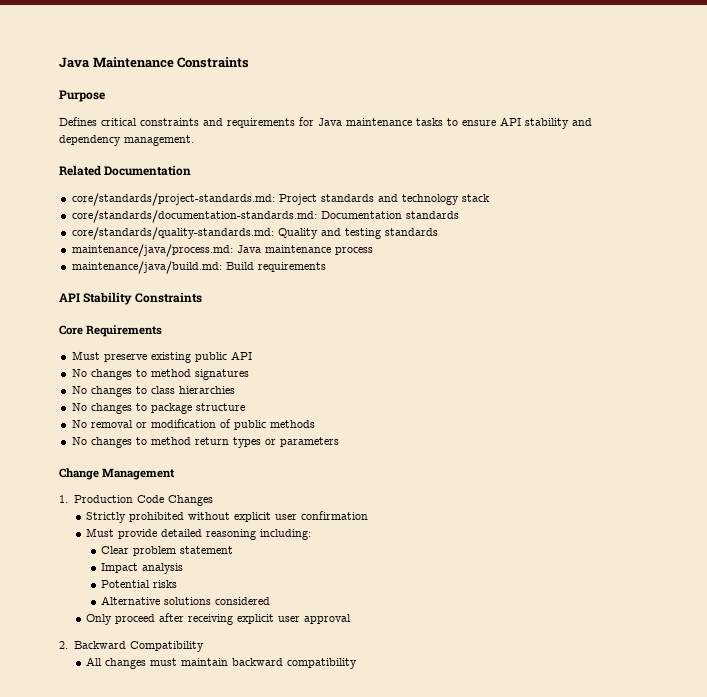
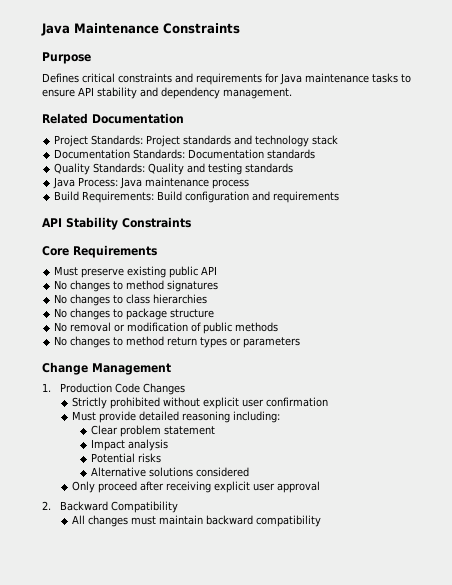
[71,193,275,206] core/standards/project-standards.md: -> [54,135,144,147] Project Standards:
[71,210,317,223] core/standards/documentation-standards.md: -> [54,149,186,159] Documentation Standards:
[71,227,274,240] core/standards/quality-standards.md: -> [54,163,146,175] Quality Standards:
[71,244,233,257] maintenance/java/process.md: -> [53,177,119,189] Java Process:
[71,261,254,274] maintenance/java/build.md: Build -> [54,191,271,203] Build Requirements: Build configuration and

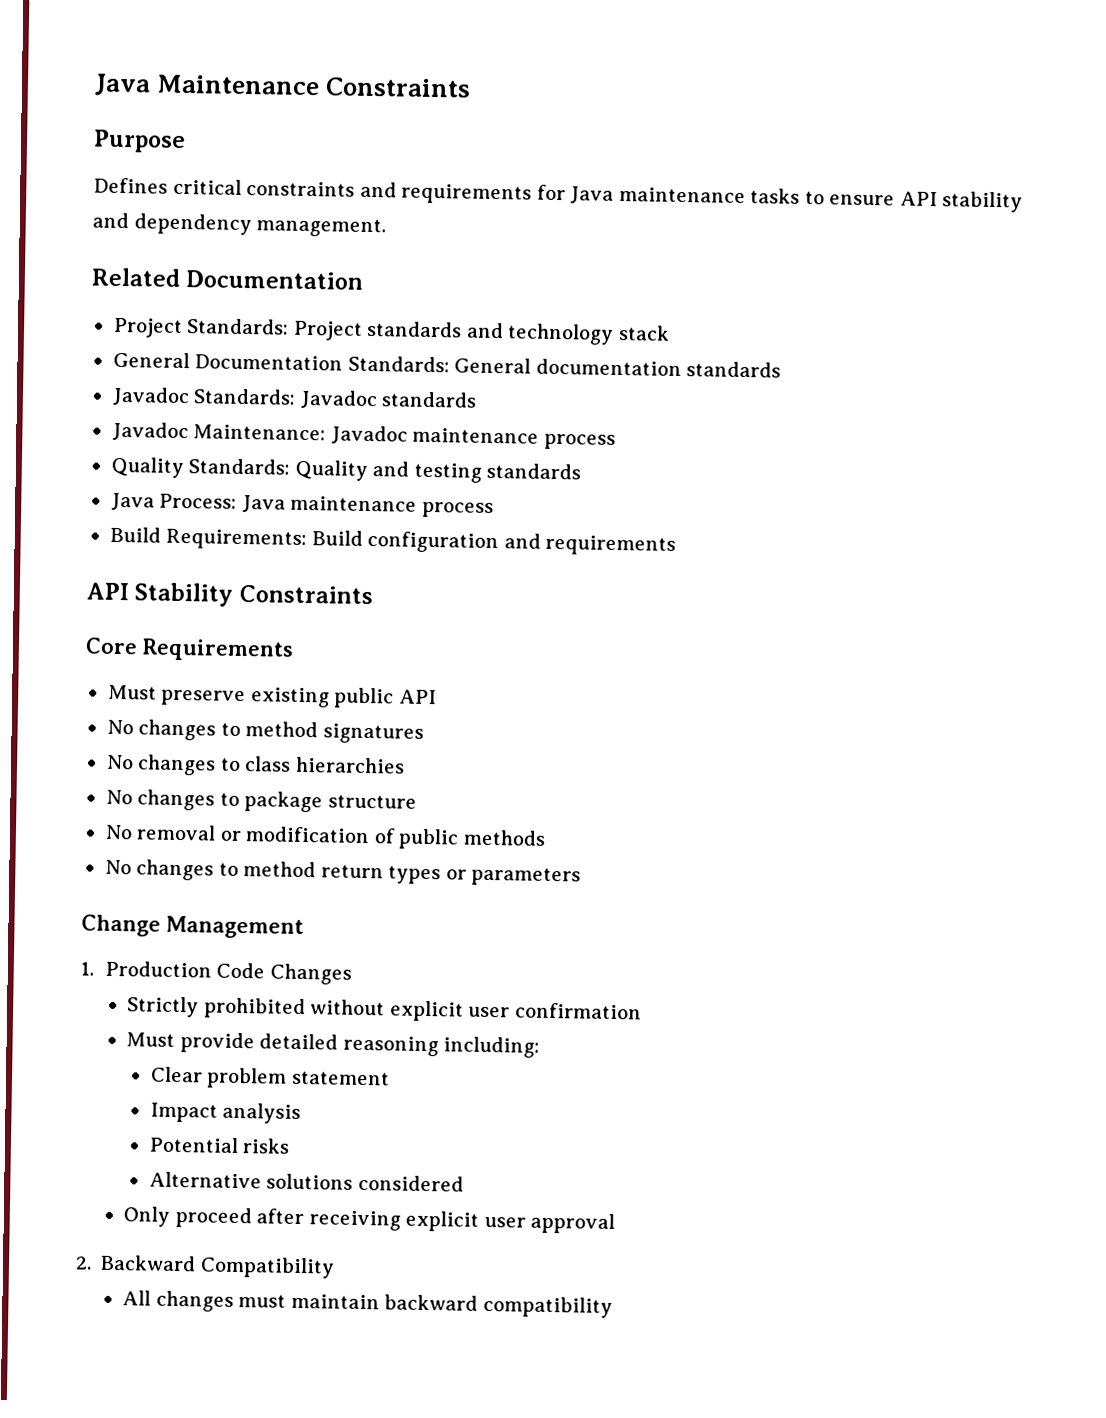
(339, 140) none -> [112,351,190,369] General
[188,149,316,159] Documentation standards -> [454,357,782,378] [111,386,478,410] [111,421,616,450] General documentation standards // Javadoc Standards: Javadoc standards // Javadoc Maintenance: Javadoc maintenance process

